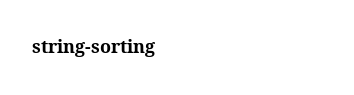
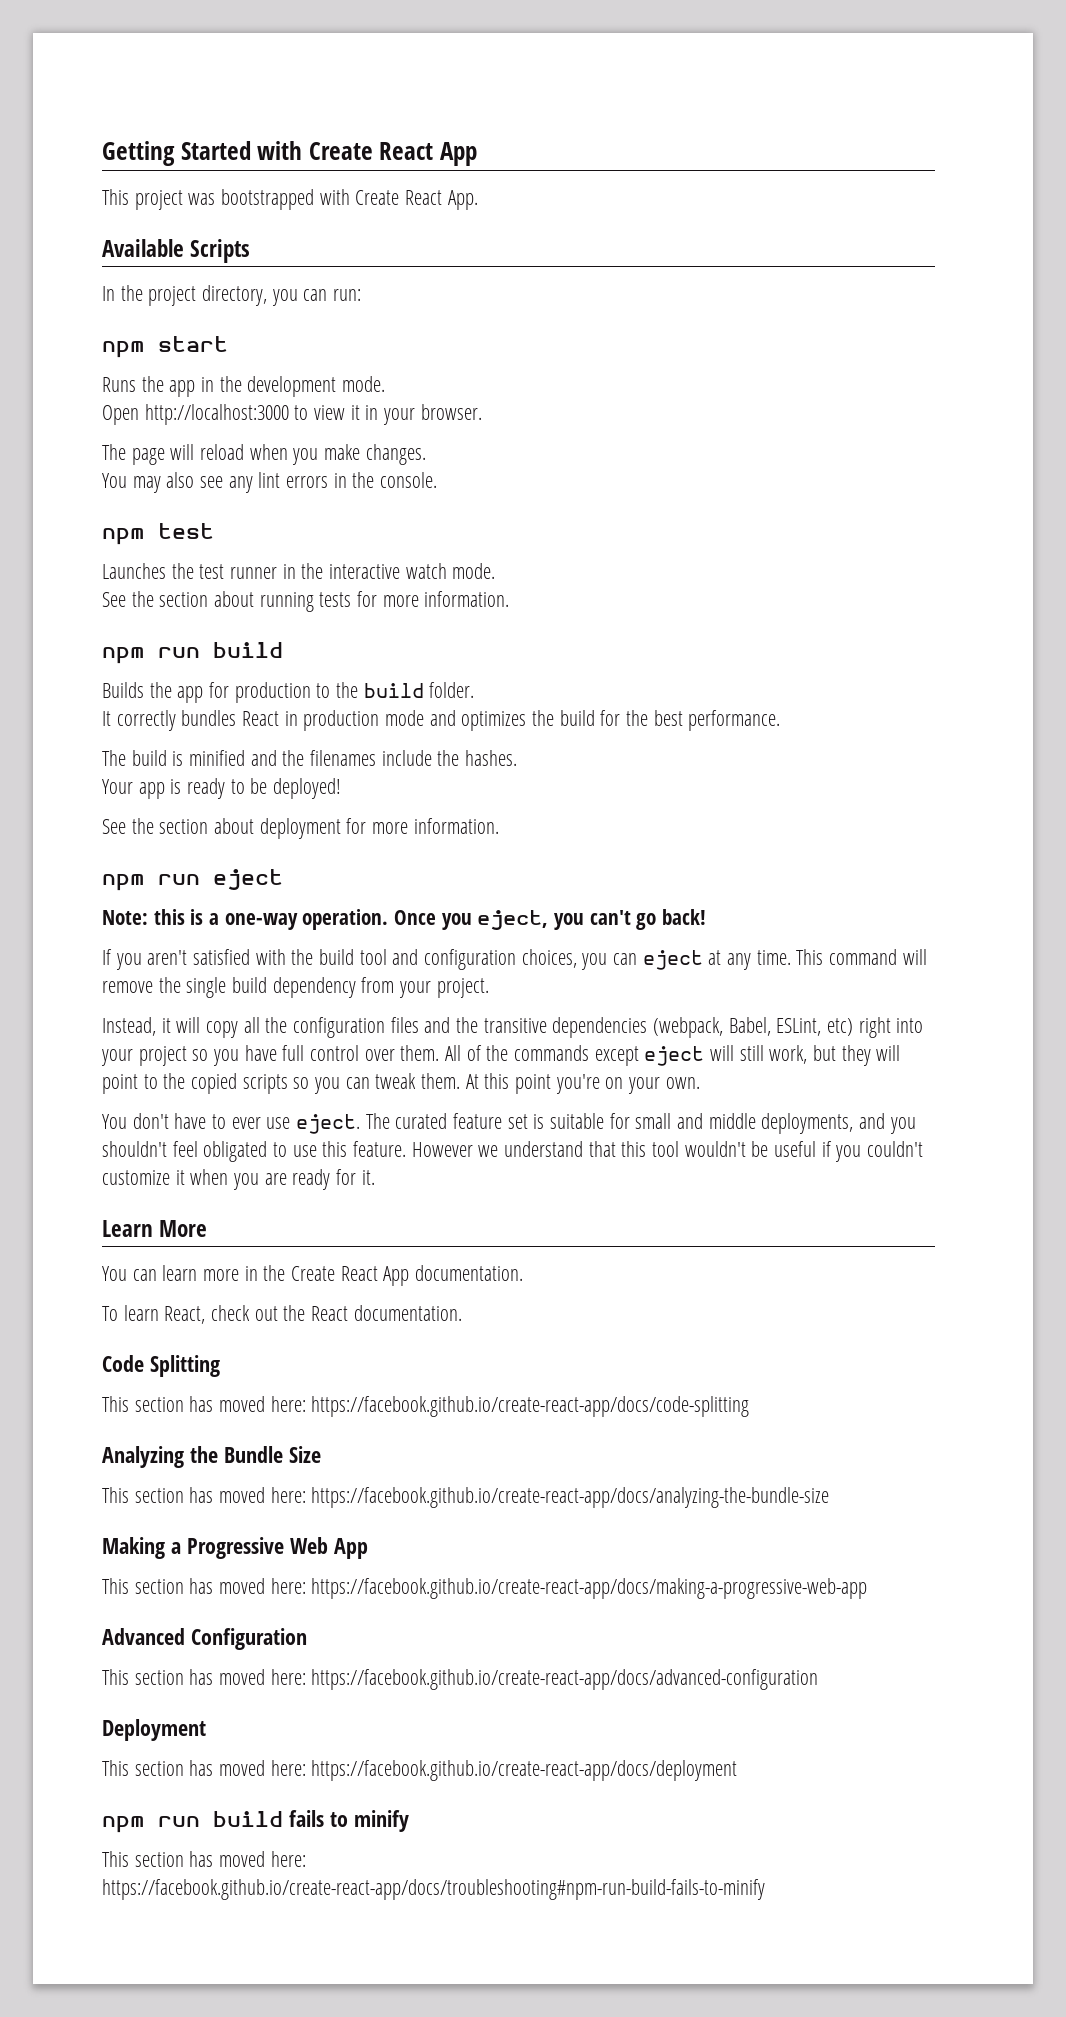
[32,39,155,57] string-sorting -> [102,141,478,166] [102,189,478,210] [102,239,251,263] [102,285,362,306] [102,336,228,358] [102,376,386,397] [102,404,482,425] [102,444,426,465] [102,472,438,493] [102,523,214,545] [102,563,496,579] [102,591,510,612] [102,642,283,664] [102,682,475,703] [102,710,781,731] [102,750,518,766] [102,778,342,799] [102,818,499,839] [102,869,283,891] [102,909,707,930] [102,949,927,970] [102,977,489,998] [102,1017,924,1038] [101,1045,901,1066] [102,1073,700,1094] [102,1113,916,1134] [102,1141,924,1162] [102,1169,375,1190] [102,1220,208,1237] [102,1265,524,1286] [102,1305,462,1324] [102,1355,220,1377] [102,1396,750,1417] [102,1446,321,1468] [102,1487,830,1508] [102,1537,368,1559] [102,1578,868,1599] [102,1628,307,1650] [102,1669,819,1690] [102,1719,206,1741] [102,1760,738,1781] [102,1810,409,1833] [102,1851,306,1867] [102,1879,765,1900] Getting Started with Create React App // This project was bootstrapped with Create React App. // Available Scripts // In the project directory, you can run: // npm start // Runs the app in the development mode. // Open http://localhost:3000 to view it in your browser. // The page will reload when you make changes. // You may also see any lint errors in the console. // npm test // Launches the test runner in the interactive watch mode. // See the section about running tests for more information. // npm run build // Builds the app for production to the build folder. // It correctly bundles React in production mode and optimizes the build for the best performance. // The build is minified and the filenames include the hashes. // Your app is ready to be deployed! // See the section about deployment for more information. // npm run eject // Note: this is a one-way operation. Once you eject, you can't go back! // If you aren't satisfied with the build tool and configuration choices, you can eject at any time. This command will remove the single build dependency from your project. // Instead, it will copy all the configuration files and the transitive dependencies (webpack, Babel, ESLint, etc) right into your project so you have full control over them. All of the commands except eject will still work, but they will point to the copied scripts so you can tweak them. At this point you're on your own. // You don't have to ever use eject. The curated feature set is suitable for small and middle deployments, and you shouldn't feel obligated to use this feature. However we understand that this tool wouldn't be useful if you couldn't customize it when you are ready for it. // Learn More // You can learn more in the Create React App documentation. // To learn React, check out the React documentation. // Code Splitting // This section has moved here: https://facebook.github.io/create-react-app/docs/code-splitting // Analyzing the Bundle Size // This section has moved here: https://facebook.github.io/create-react-app/docs/analyzing-the-bundle-size // Making a Progressive Web App // This section has moved here: https://facebook.github.io/create-react-app/docs/making-a-progressive-web-app // Advanced Configuration // This section has moved here: https://facebook.github.io/create-react-app/docs/advanced-configuration // Deployment // This section has moved here: https://facebook.github.io/create-react-app/docs/deployment // npm run build fails to minify // This section has moved here: https://facebook.github.io/create-react-app/docs/troubleshooting#npm-run-build-fails-to-minify

